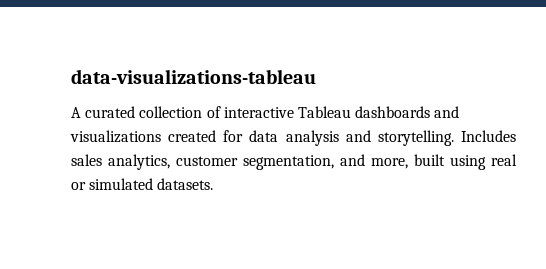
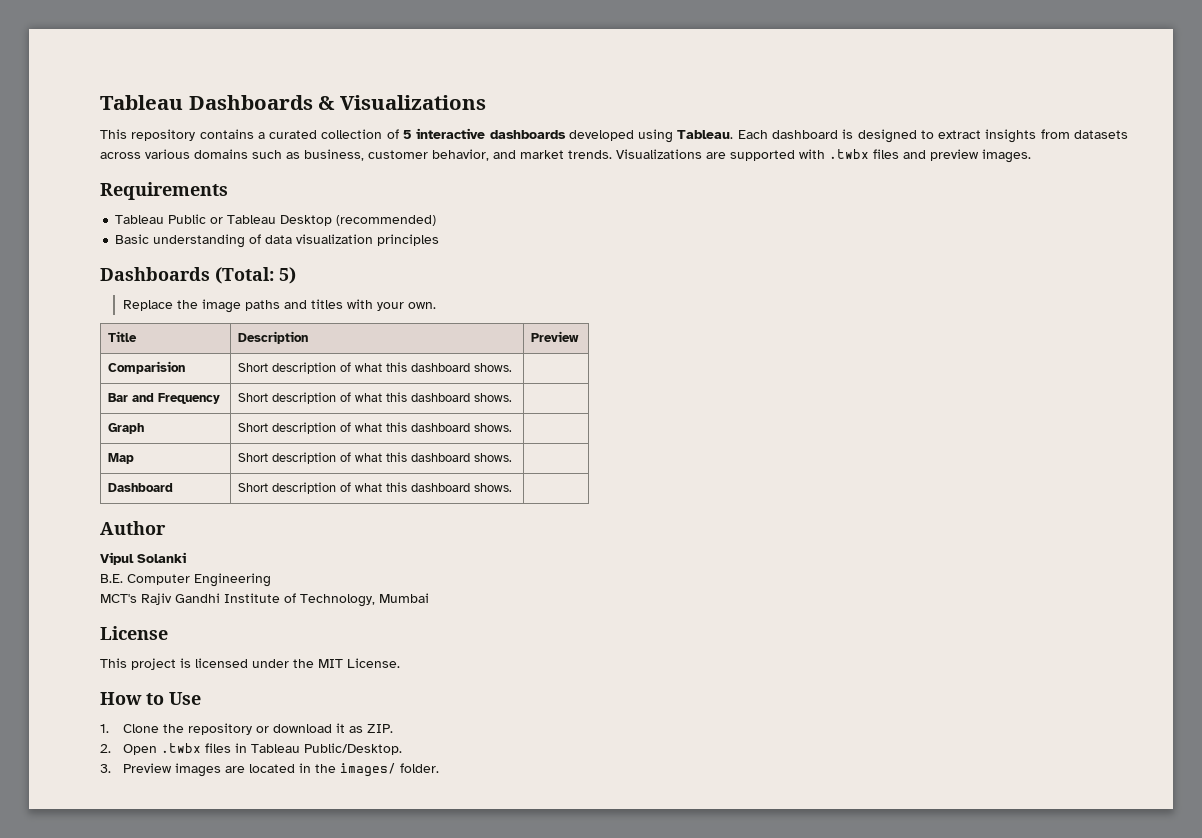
[71,69,316,84] [71,106,460,118] [70,130,516,146] [71,154,517,170] [71,178,214,190] data-visualizations-tableau // A curated collection of interactive Tableau dashboards and visualizations created for data analysis and storytelling. Includes sales analytics, customer segmentation, and more, built using real or simulated datasets. -> [100,95,486,110] [100,128,1129,143] [100,149,1031,163] [100,182,228,200] [115,214,437,226] [115,234,440,248] [100,267,296,284] [122,299,436,313] [108,331,138,342] [238,331,309,344] [531,331,580,342] [108,361,186,374] [238,362,513,374] [108,393,221,404] [238,392,513,404] [108,423,145,434] [238,422,513,434] [108,453,135,464] [238,452,513,464] [108,483,174,492] [238,482,513,494] [100,521,166,535] [100,552,186,565] [100,573,271,587] [100,593,429,607] [100,626,168,640] [100,658,400,670] [100,692,201,705] [100,723,393,735] [100,743,402,755] [100,763,439,777] Tableau Dashboards & Visualizations // This repository contains a curated collection of 5 interactive dashboards developed using Tableau. Each dashboard is designed to extract insights from datasets across various domains such as business, customer behavior, and market trends. Visualizations are supported with .twbx files and preview images. // Requirements // Tableau Public or Tableau Desktop (recommended) // Basic understanding of data visualization principles // Dashboards (Total: 5) // Replace the image paths and titles with your own. // Title | Description | Preview // Comparision | Short description of what this dashboard shows. | // Bar and Frequency | Short description of what this dashboard shows. | // Graph | Short description of what this dashboard shows. | // Map | Short description of what this dashboard shows. | // Dashboard | Short description of what this dashboard shows. | // Author // Vipul Solanki // B.E. Computer Engineering // MCT's Rajiv Gandhi Institute of Technology, Mumbai // License // This project is licensed under the MIT License. // How to Use // 1. Clone the repository or download it as ZIP. // 2. Open .twbx files in Tableau Public/Desktop. // 3. Preview images are located in the images/ folder.

